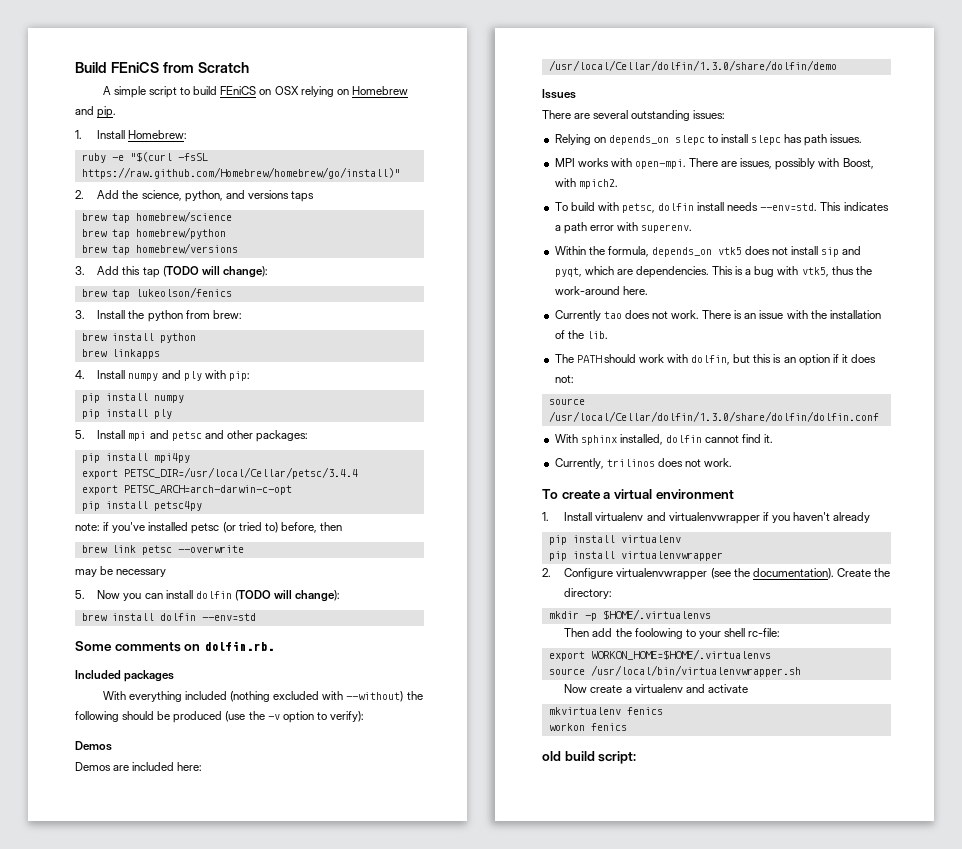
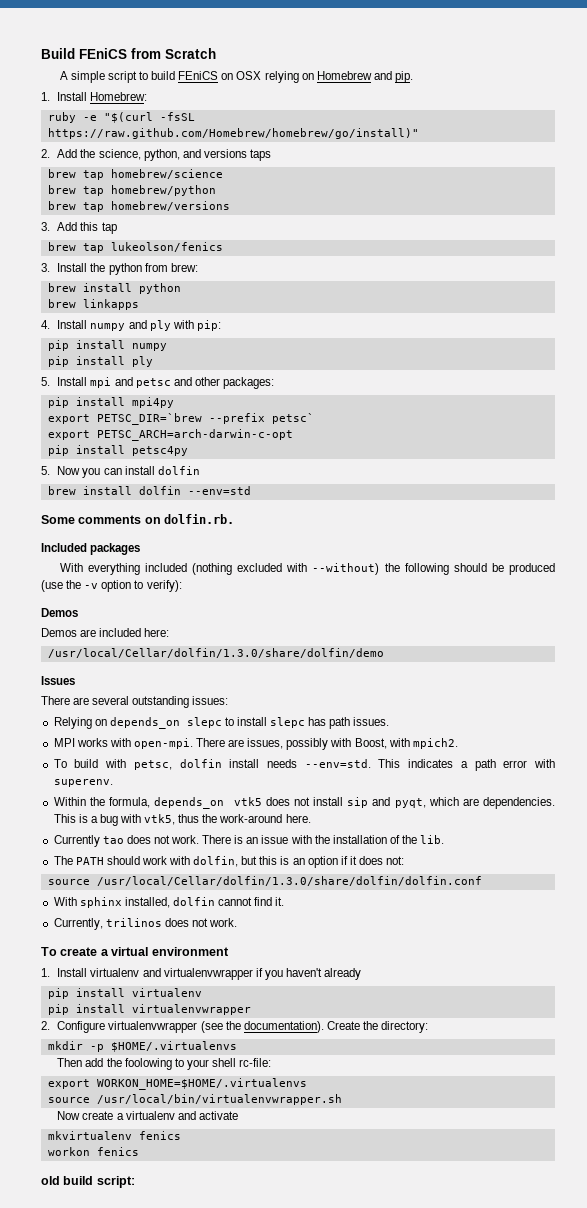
[162,266,268,278] (TODO will change): -> (117, 228) none
[123,467,358,479] PETSC_DIR=/usr/local/Cellar/petsc/3.4.4 -> [96,413,314,425] PETSC_DIR=`brew --prefix petsc`
[75,522,342,534] [81,545,244,555] [75,566,167,577] // note: if you've installed petsc (or tried to) before, then // brew link petsc --overwrite // may be necessary -> (188, 451) none
[234,590,341,602] (TODO will change): -> (200, 470) none

